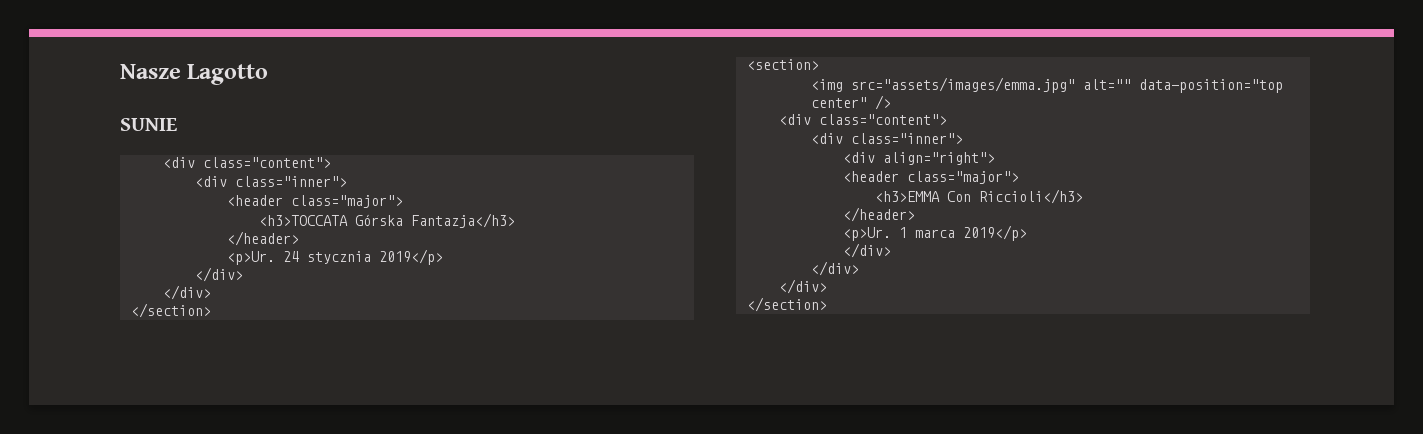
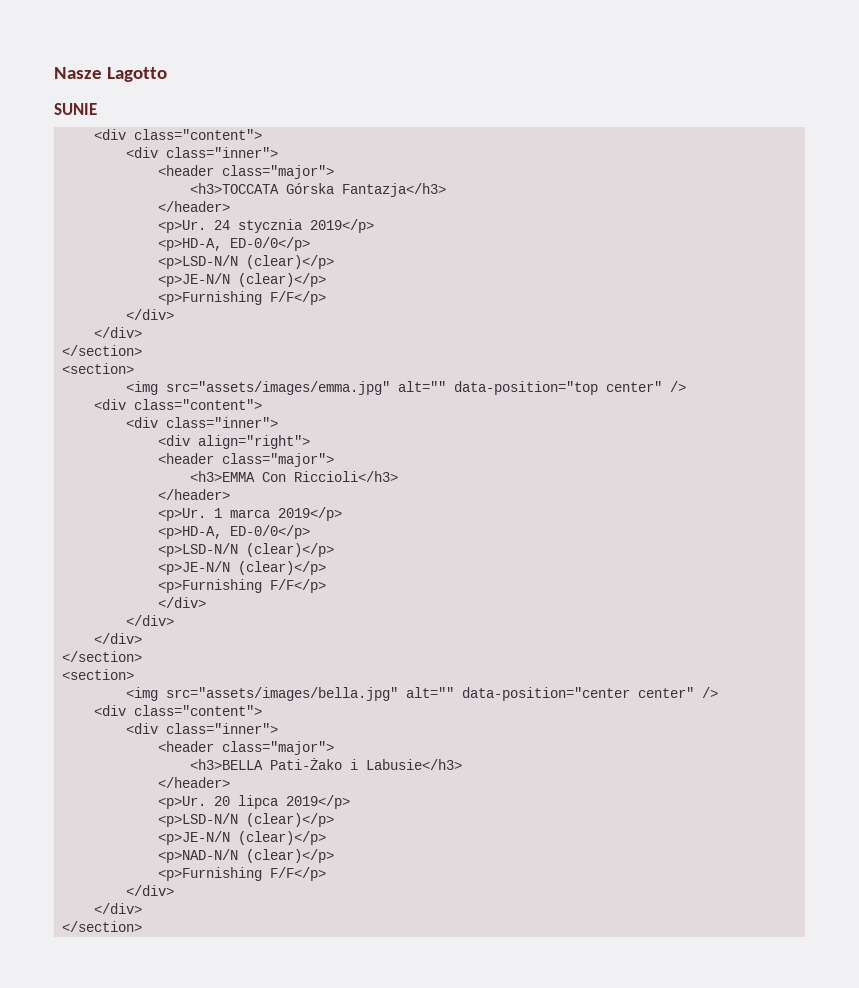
(443, 257) none -> [158,237,311,251] [158,255,335,269] [158,273,327,287] [158,291,327,305] // <p>HD-A, ED-0/0</p> // <p>LSD-N/N (clear)</p> // <p>JE-N/N (clear)</p> // <p>Furnishing F/F</p>
[842,243,891,258] </div> -> [158,525,311,539] [158,543,335,557] [158,561,327,575] [158,579,327,593] [158,597,207,608] [126,615,175,626] [94,633,143,644] [62,651,143,662] [62,669,135,680] [126,687,719,701] [94,705,263,716] [126,723,279,734] [158,741,335,755] [190,758,463,770] [158,777,231,788] [158,795,351,809] [158,813,335,827] [158,831,327,845] [158,849,335,863] [158,867,327,881] <p>HD-A, ED-0/0</p> // <p>LSD-N/N (clear)</p> // <p>JE-N/N (clear)</p> // <p>Furnishing F/F</p> // </div> // </div> // </div> // </section> // <section> // <img src="assets/images/bella.jpg" alt="" data-position="center center" /> // <div class="content"> // <div class="inner"> // <header class="major"> // <h3>BELLA Pati-Żako i Labusie</h3> // </header> // <p>Ur. 20 lipca 2019</p> // <p>LSD-N/N (clear)</p> // <p>JE-N/N (clear)</p> // <p>NAD-N/N (clear)</p> // <p>Furnishing F/F</p>

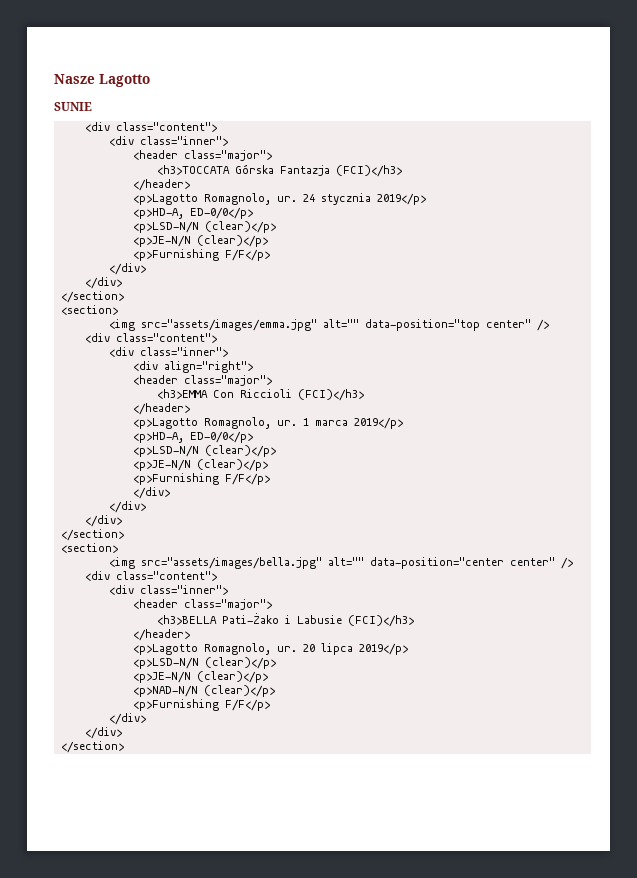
[342,183,447,197] [158,201,231,212] [158,220,207,233] Fantazja</h3> // </header> // <p>Ur. -> [279,165,402,177] [132,179,190,191] [132,193,297,205] Fantazja (FCI)</h3> // </header> // <p>Lagotto Romagnolo, ur.
[294,471,399,482] [158,489,231,500] [158,508,207,521] Riccioli</h3> // </header> // <p>Ur. -> [239,389,364,401] [132,403,190,415] [132,417,297,429] Riccioli (FCI)</h3> // </header> // <p>Lagotto Romagnolo, ur.
[366,759,463,770] [158,777,231,788] [158,796,207,809] Labusie</h3> // </header> // <p>Ur. -> [296,615,414,627] [132,629,190,641] [132,643,297,655] Labusie (FCI)</h3> // </header> // <p>Lagotto Romagnolo, ur.

